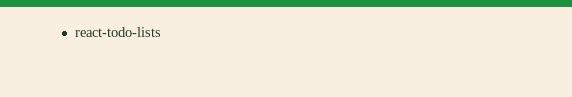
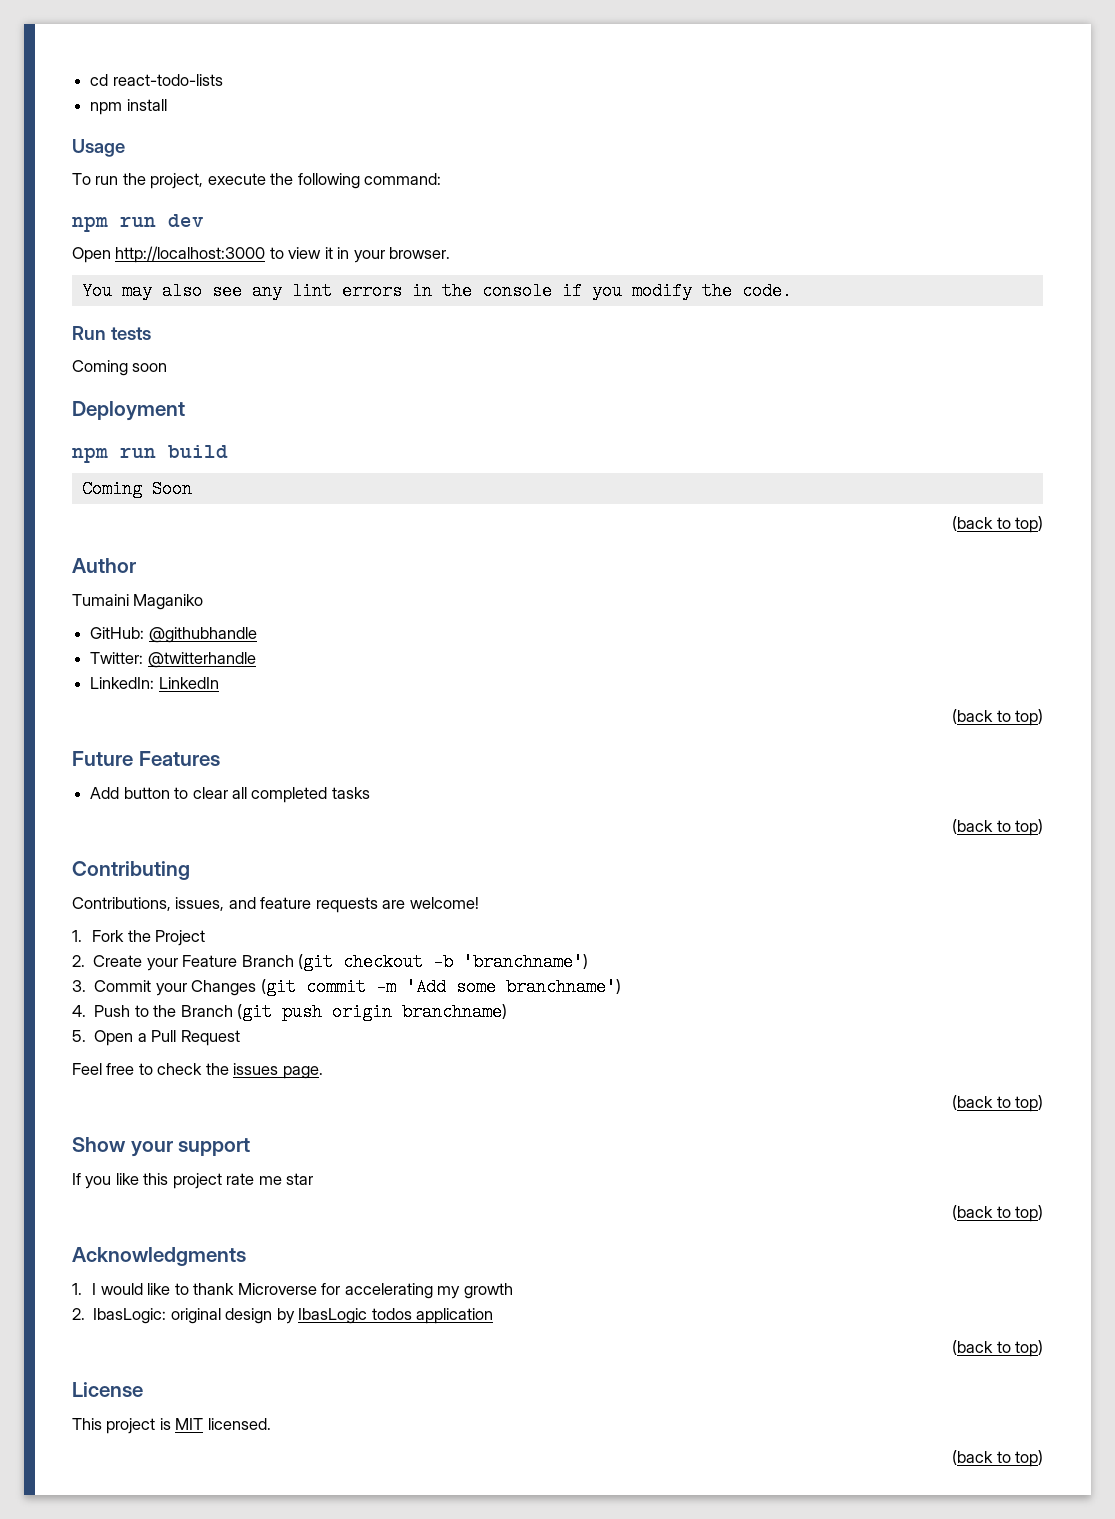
(74, 32) none -> [90,74,109,86] cd
(161, 32) none -> [90,99,167,115] [72,139,125,157] [72,173,442,189] [72,214,204,232] [72,246,451,263] [81,282,792,300] [72,326,151,340] [72,360,168,376] [72,401,185,421] [72,445,228,463] [81,480,192,498] [952,516,1043,533] [72,558,136,573] [72,594,204,610] [90,627,257,643] [90,652,256,668] [90,677,219,689] [952,709,1043,726] [72,751,220,766] [90,787,370,803] [952,819,1043,836] [72,861,190,880] [72,897,479,913] [72,930,206,946] [72,953,589,971] [72,978,621,996] [72,1003,508,1021] [72,1030,240,1046] [72,1063,323,1079] [952,1095,1043,1112] [72,1137,251,1157] [72,1173,314,1189] [952,1205,1043,1222] [72,1247,246,1266] [72,1283,513,1299] [72,1308,493,1324] [952,1340,1043,1357] [72,1382,143,1397] [72,1418,271,1434] [952,1450,1043,1467] // npm install // Usage // To run the project, execute the following command: // npm run dev // Open http://localhost:3000 to view it in your browser. // You may also see any lint errors in the console if you modify the code. // Run tests // Coming soon // Deployment // npm run build // Coming Soon // (back to top) // Author // Tumaini Maganiko // GitHub: @githubhandle // Twitter: @twitterhandle // LinkedIn: LinkedIn // (back to top) // Future Features // Add button to clear all completed tasks // (back to top) // Contributing // Contributions, issues, and feature requests are welcome! // 1. Fork the Project // 2. Create your Feature Branch (git checkout -b 'branchname') // 3. Commit your Changes (git commit -m 'Add some branchname') // 4. Push to the Branch (git push origin branchname) // 5. Open a Pull Request // Feel free to check the issues page. // (back to top) // Show your support // If you like this project rate me star // (back to top) // Acknowledgments // 1. I would like to thank Microverse for accelerating my growth // 2. IbasLogic: original design by IbasLogic todos application // (back to top) // License // This project is MIT licensed. // (back to top)

